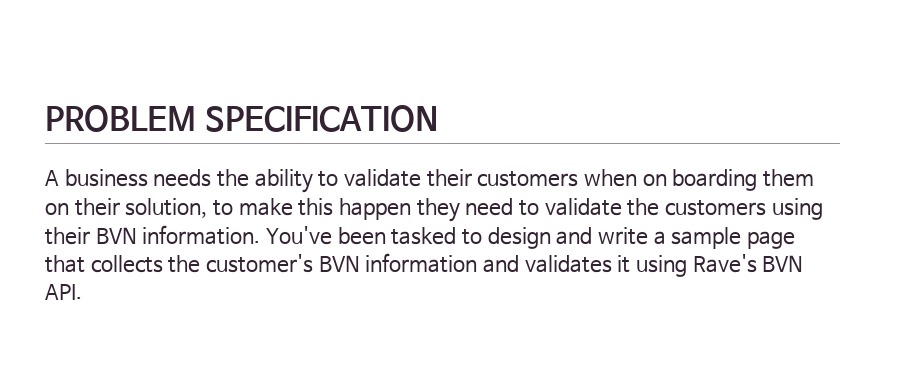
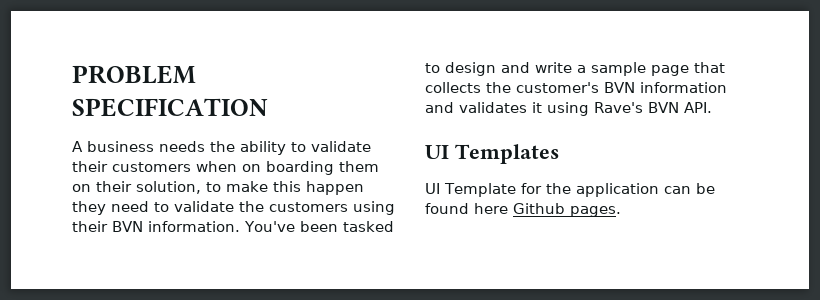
(82, 292) none -> [425,144,559,164] [425,183,715,197] [425,203,621,217] // UI Templates // UI Template for the application can be found here Github pages.

